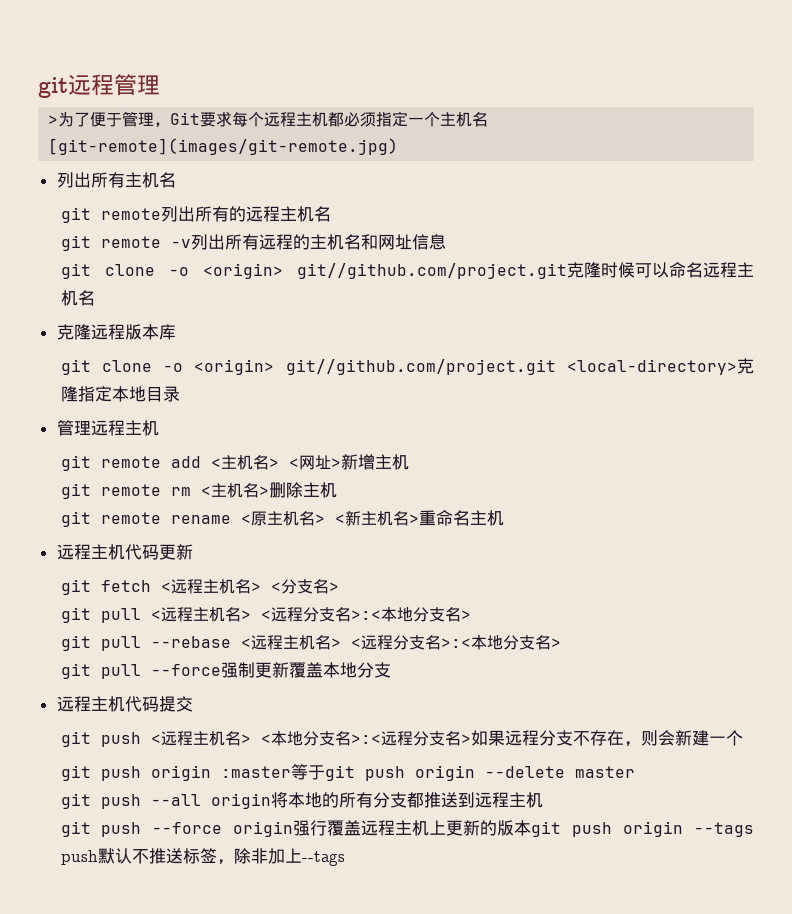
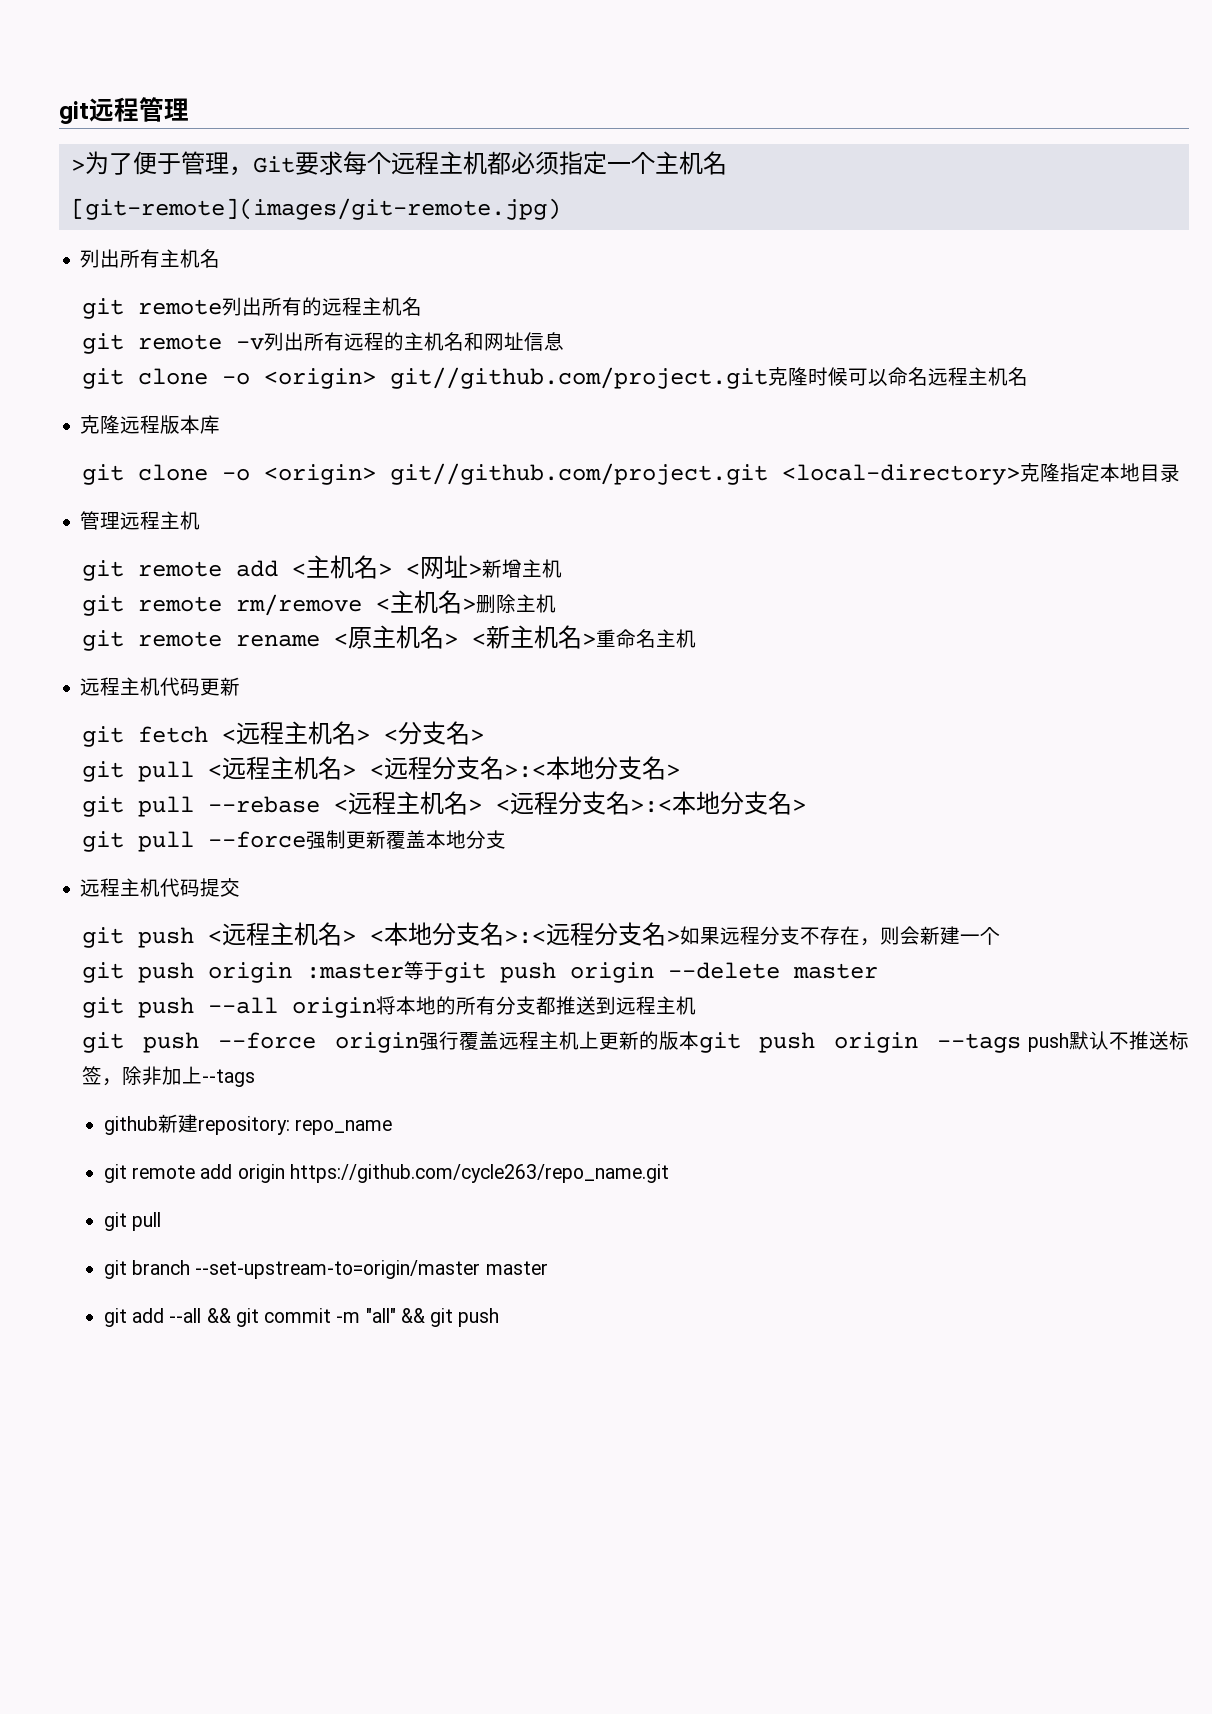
[170,487,191,496] rm -> [236,594,363,616] rm/remove
(345, 858) none -> [103,1114,393,1135] [103,1164,669,1183] [103,1212,162,1231] [103,1260,548,1279] [103,1308,500,1327] // github新建repository: repo_name // git remote add origin https://github.com/cycle263/repo_name.git // git pull // git branch --set-upstream-to=origin/master master // git add --all && git commit -m "all" && git push

